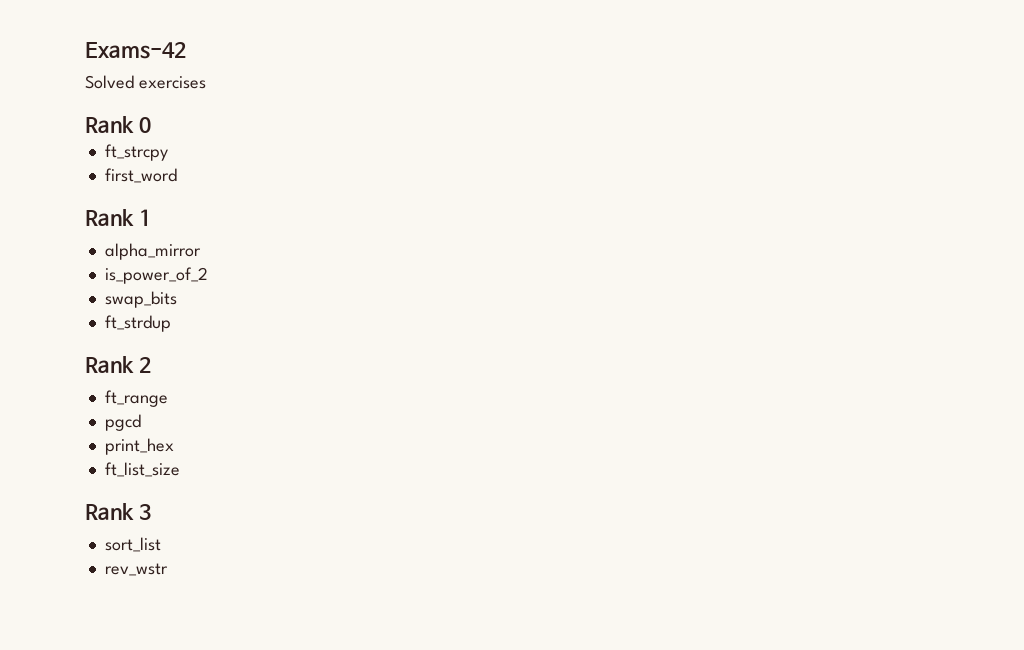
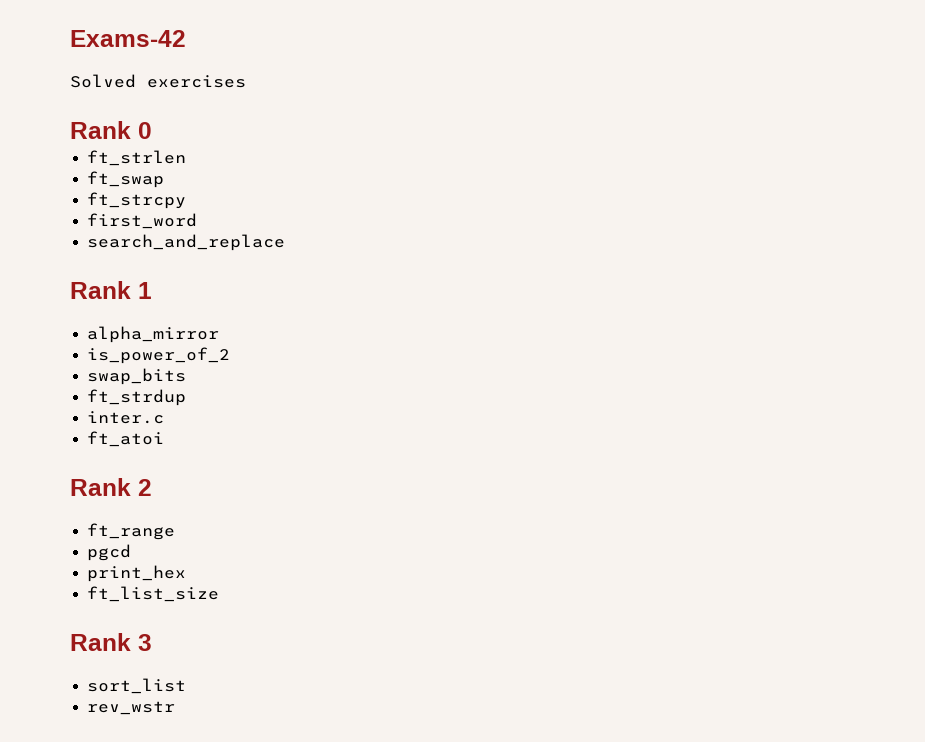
(151, 125) none -> [87,150,187,166] [87,171,165,188] // ft_strlen // ft_swap
(177, 175) none -> [87,234,286,251] // search_and_replace
(171, 323) none -> [87,411,165,424] [87,431,165,447] // inter.c // ft_atoi

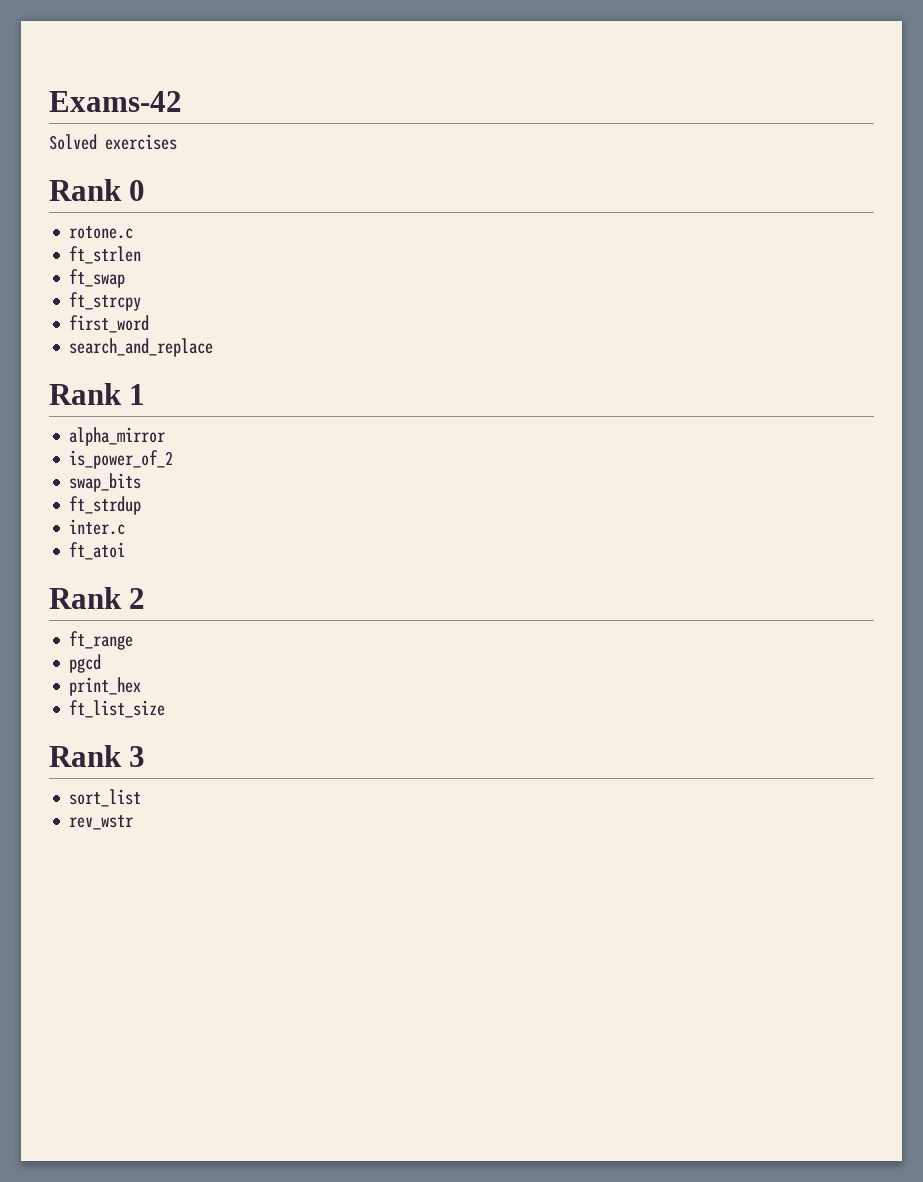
(152, 130) none -> [69,226,134,239] // rotone.c

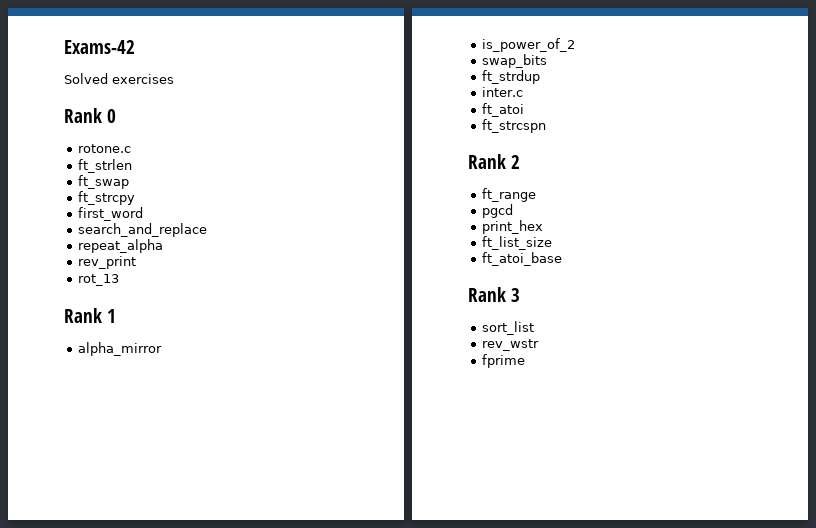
(214, 347) none -> [78,239,164,253] [78,256,137,269] [78,274,120,286] // repeat_alpha // rev_print // rot_13
(126, 551) none -> [482,119,547,133] // ft_strcspn
(166, 709) none -> [482,252,563,266] // ft_atoi_base
(134, 822) none -> [482,354,526,368] // fprime

